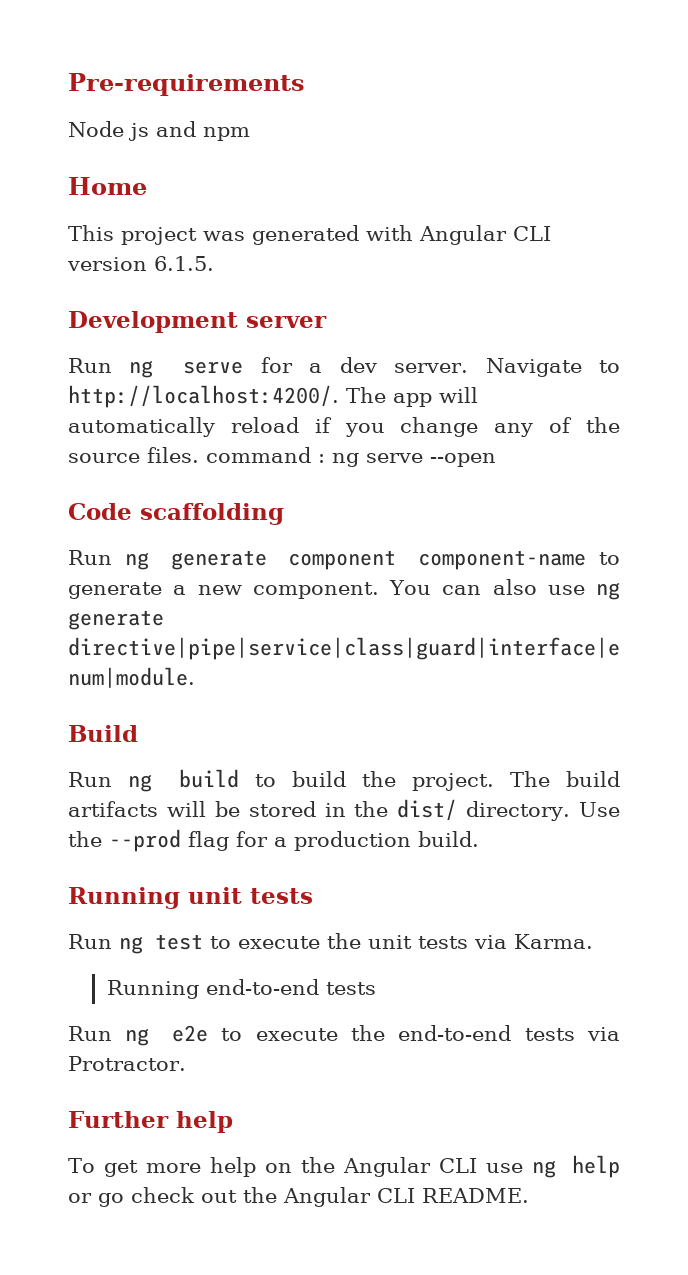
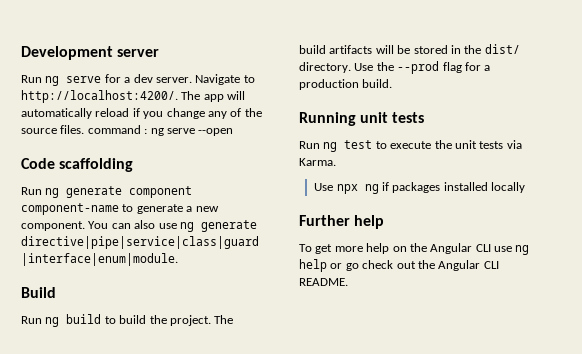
[68,73,305,96] [68,121,250,141] [68,177,147,195] [68,225,551,245] [67,256,214,271] Pre-requirements // Node js and npm // Home // This project was generated with Angular CLI version 6.1.5. // -> (21, 53) none
[106,979,376,999] [68,1025,620,1046] [68,1056,186,1071] Running end-to-end tests // Run ng e2e to execute the end-to-end tests via Protractor. -> [314,182,526,194] Use npx ng if packages installed locally

